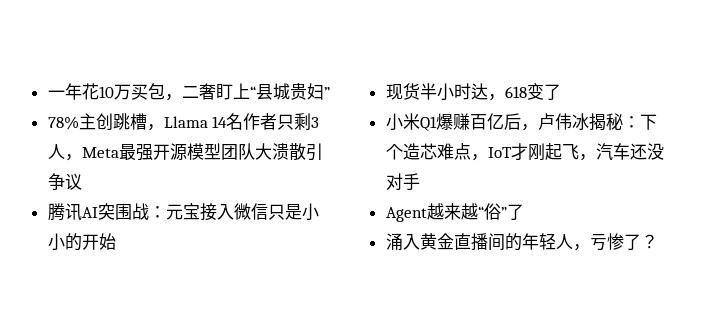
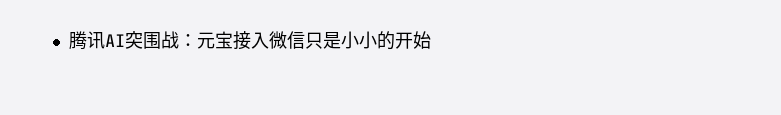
[47,83,330,101] [47,113,320,131] [47,143,323,161] [47,173,82,190] 一年花10万买包，二奢盯上“县城贵妇” // 78%主创跳槽，Llama 14名作者只剩3人，Meta最强开源模型团队大溃散引争议 // -> (68, 40) none
[385,83,561,101] [385,113,657,131] [385,143,664,161] [385,173,420,191] [385,203,524,222] [385,233,658,251] // 现货半小时达，618变了 // 小米Q1爆赚百亿后，卢伟冰揭秘：下个造芯难点，IoT才刚起飞，汽车还没对手 // Agent越来越“俗”了 // 涌入黄金直播间的年轻人，亏惨了？ -> (431, 40) none

